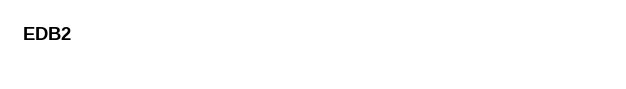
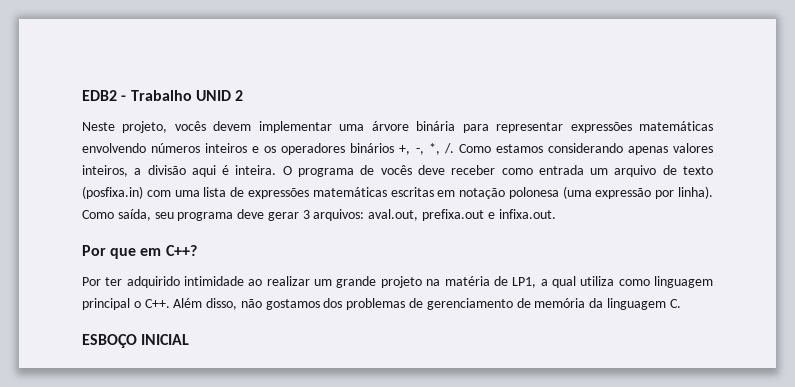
(71, 33) none -> [121,90,244,101] [82,121,713,133] [82,143,713,155] [82,165,713,177] [82,186,713,199] [82,209,556,221] [82,245,197,259] [82,276,714,288] [82,298,681,310] [82,334,190,348] - Trabalho UNID 2 // Neste projeto, vocês devem implementar uma árvore binária para representar expressões matemáticas envolvendo números inteiros e os operadores binários +, -, *, /. Como estamos considerando apenas valores inteiros, a divisão aqui é inteira. O programa de vocês deve receber como entrada um arquivo de texto (posfixa.in) com uma lista de expressões matemáticas escritas em notação polonesa (uma expressão por linha). Como saída, seu programa deve gerar 3 arquivos: aval.out, prefixa.out e infixa.out. // Por que em C++? // Por ter adquirido intimidade ao realizar um grande projeto na matéria de LP1, a qual utiliza como linguagem principal o C++. Além disso, não gostamos dos problemas de gerenciamento de memória da linguagem C. // ESBOÇO INICIAL

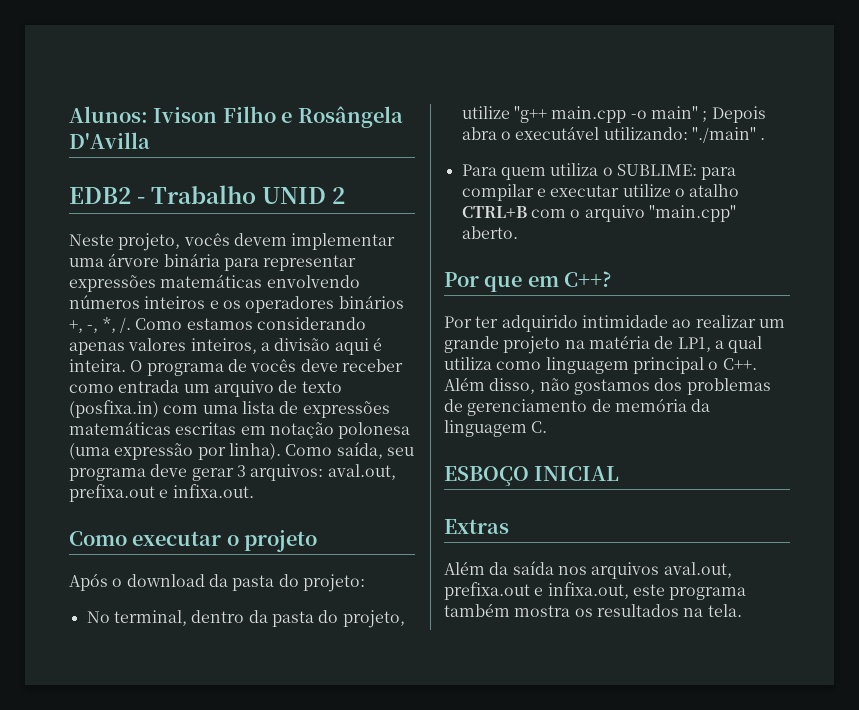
(82, 95) none -> [69,106,403,128] [69,132,150,149] Alunos: Ivison Filho e Rosângela D'Avilla //
(556, 214) none -> [69,530,318,552] [69,573,365,592] [86,610,405,628] [461,106,766,123] [461,126,766,143] [461,163,737,180] [461,184,740,201] [461,205,736,222] [461,226,518,239] // Como executar o projeto // Após o download da pasta do projeto: // No terminal, dentro da pasta do projeto, utilize "g++ main.cpp -o main" ; Depois abra o executável utilizando: "./main" . // Para quem utiliza o SUBLIME: para compilar e executar utilize o atalho CTRL+B com o arquivo "main.cpp" aberto.
(190, 339) none -> [444,519,509,534] [444,561,732,579] [444,582,747,600] [444,603,742,617] // Extras // Além da saída nos arquivos aval.out, prefixa.out e infixa.out, este programa também mostra os resultados na tela.

